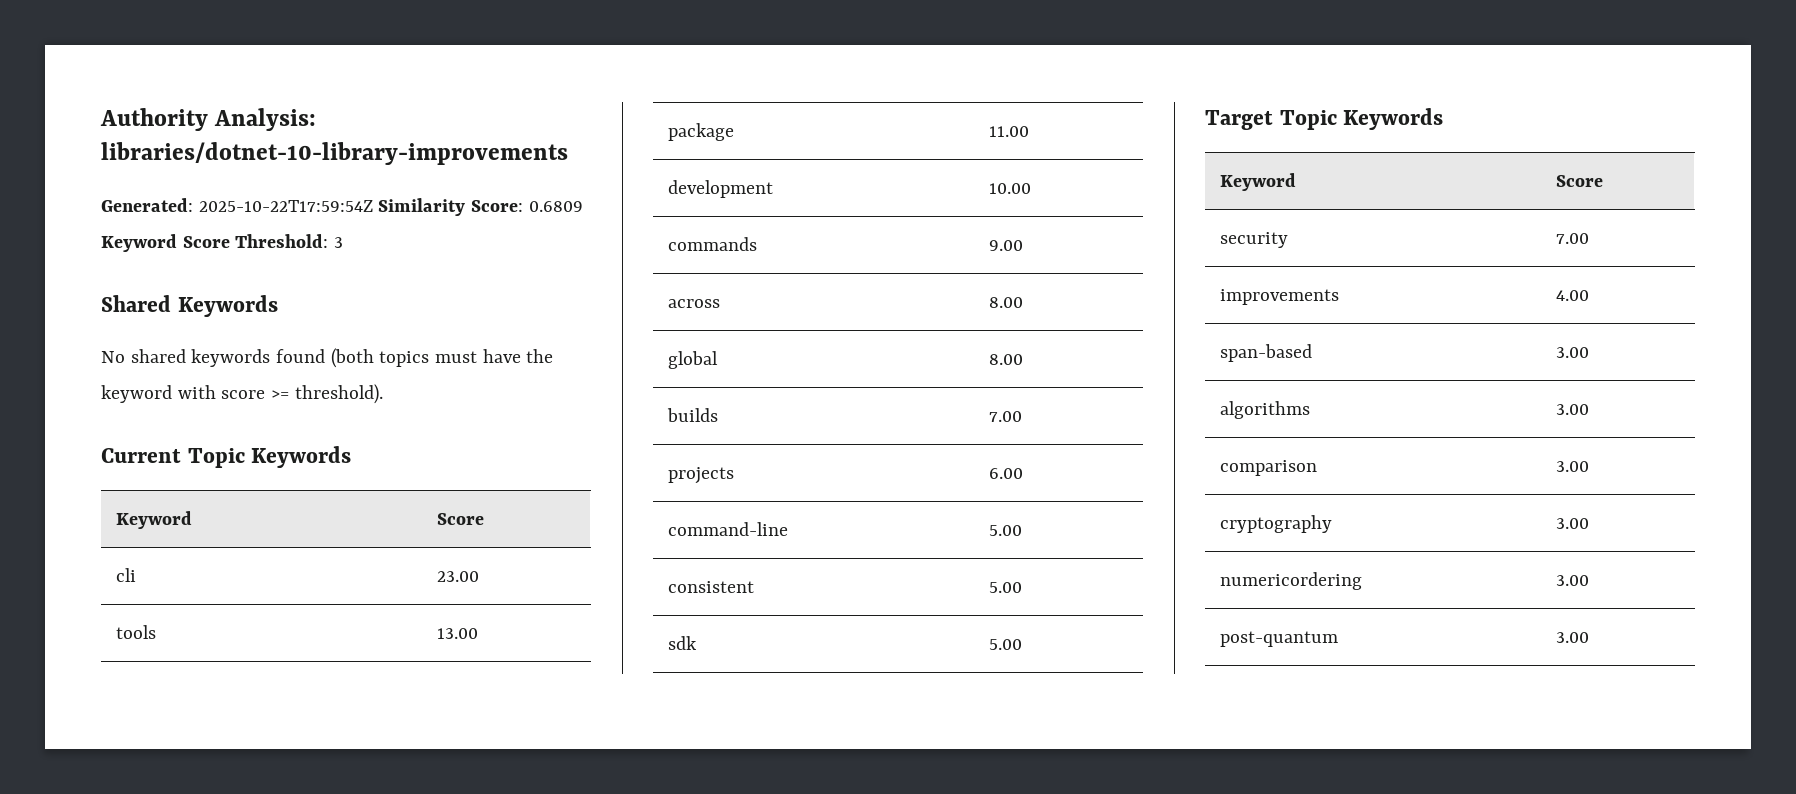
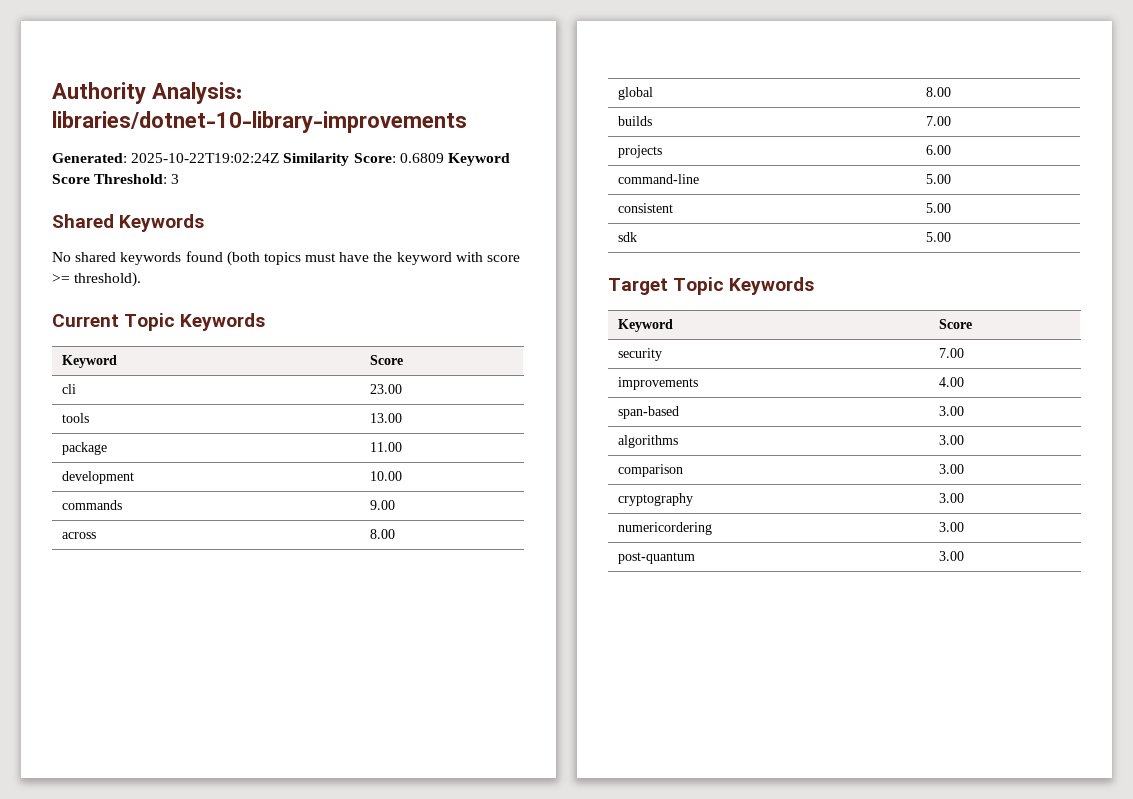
[198,200,373,212] 2025-10-22T17:59:54Z -> [131,153,280,163] 2025-10-22T19:02:24Z

